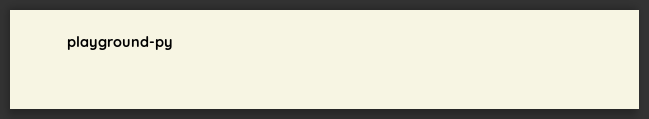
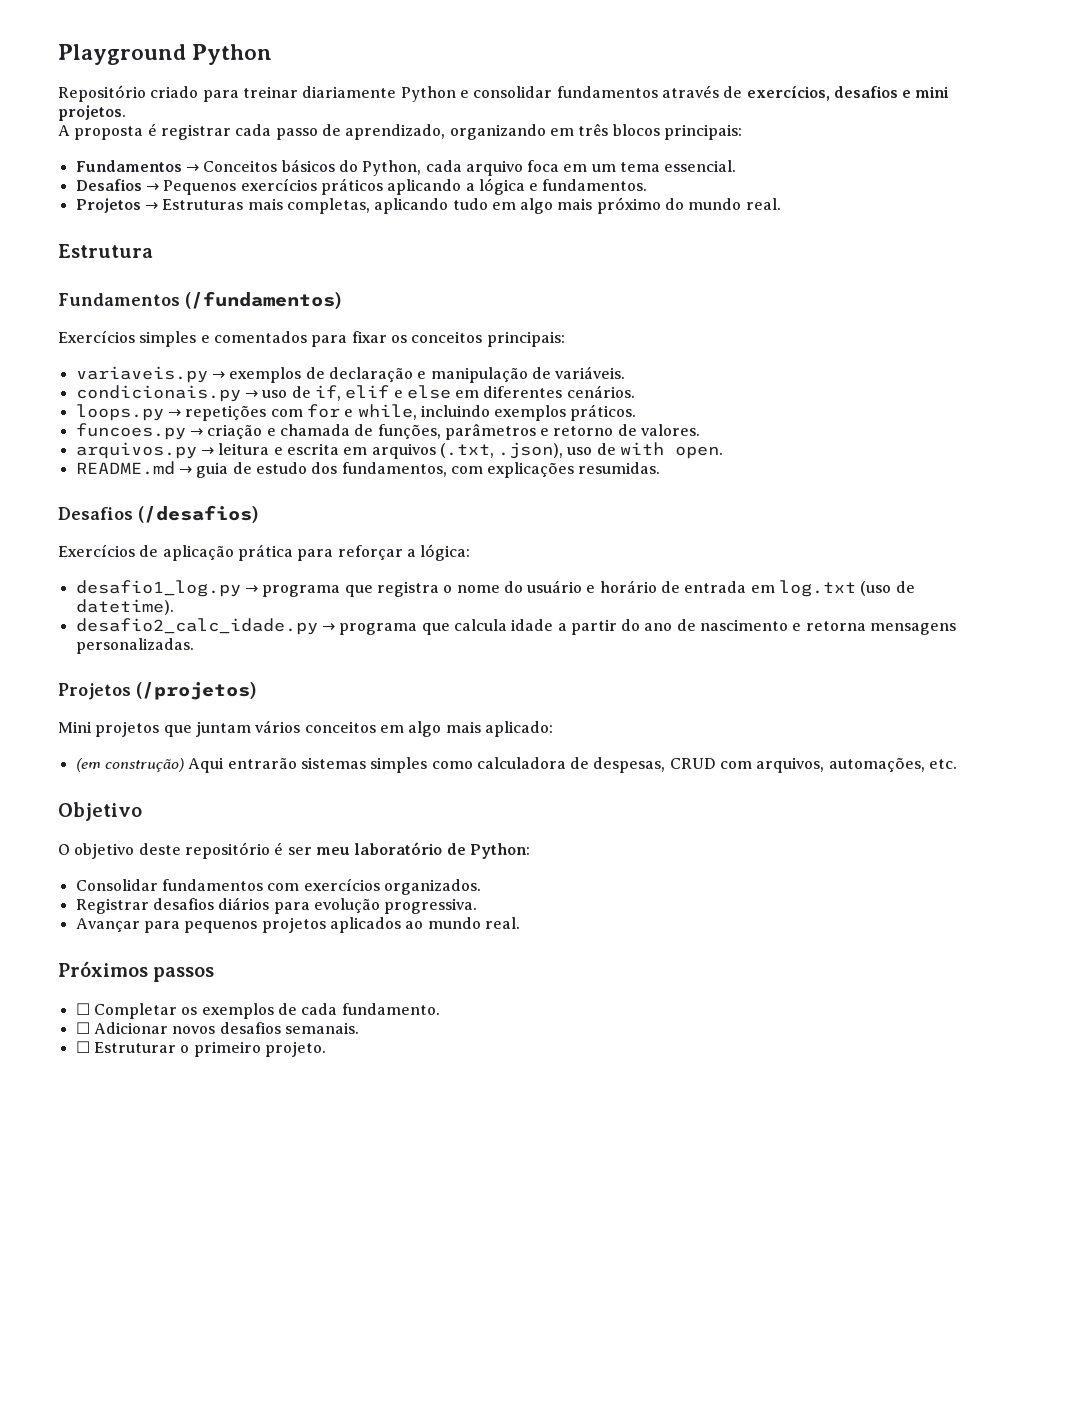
[67,36,173,50] playground-py -> [58,44,273,65] [58,85,950,102] [58,105,126,121] [58,123,742,140] [75,159,737,176] [75,178,648,195] [75,197,781,214] [58,244,153,258] [58,291,341,309] [58,330,565,347] [75,366,626,383] [75,385,635,402] [75,404,637,421] [75,423,701,440] [75,442,724,459] [75,461,661,478] [58,505,258,523] [58,544,471,561] [75,580,915,597] [75,599,174,615] [75,618,957,635] [75,638,194,654] [58,682,256,700] [58,720,553,737] [75,757,958,773] [58,802,142,821] [58,842,530,859] [75,878,481,895] [75,897,478,914] [75,917,520,933] [58,961,215,982] [75,1003,440,1019] [75,1022,359,1034] [75,1041,326,1057] Playground Python // Repositório criado para treinar diariamente Python e consolidar fundamentos através de exercícios, desafios e mini projetos. // A proposta é registrar cada passo de aprendizado, organizando em três blocos principais: // Fundamentos → Conceitos básicos do Python, cada arquivo foca em um tema essencial. // Desafios → Pequenos exercícios práticos aplicando a lógica e fundamentos. // Projetos → Estruturas mais completas, aplicando tudo em algo mais próximo do mundo real. // Estrutura // Fundamentos (/fundamentos) // Exercícios simples e comentados para fixar os conceitos principais: // variaveis.py → exemplos de declaração e manipulação de variáveis. // condicionais.py → uso de if, elif e else em diferentes cenários. // loops.py → repetições com for e while, incluindo exemplos práticos. // funcoes.py → criação e chamada de funções, parâmetros e retorno de valores. // arquivos.py → leitura e escrita em arquivos (.txt, .json), uso de with open. // README.md → guia de estudo dos fundamentos, com explicações resumidas. // Desafios (/desafios) // Exercícios de aplicação prática para reforçar a lógica: // desafio1_log.py → programa que registra o nome do usuário e horário de entrada em log.txt (uso de datetime). // desafio2_calc_idade.py → programa que calcula idade a partir do ano de nascimento e retorna mensagens personalizadas. // Projetos (/projetos) // Mini projetos que juntam vários conceitos em algo mais aplicado: // (em construção) Aqui entrarão sistemas simples como calculadora de despesas, CRUD com arquivos, automações, etc. // Objetivo // O objetivo deste repositório é ser meu laboratório de Python: // Consolidar fundamentos com exercícios organizados. // Registrar desafios diários para evolução progressiva. // Avançar para pequenos projetos aplicados ao mundo real. // Próximos passos // ☐ Completar os exemplos de cada fundamento. // ☐ Adicionar novos desafios semanais. // ☐ Estruturar o primeiro projeto.

